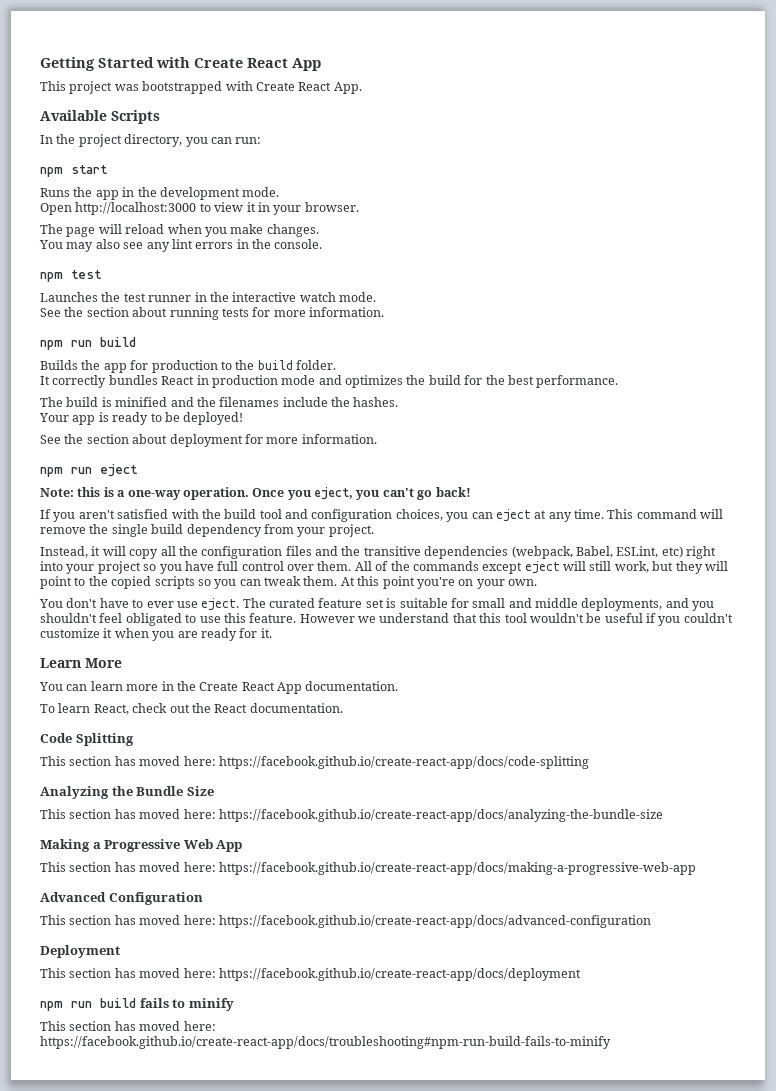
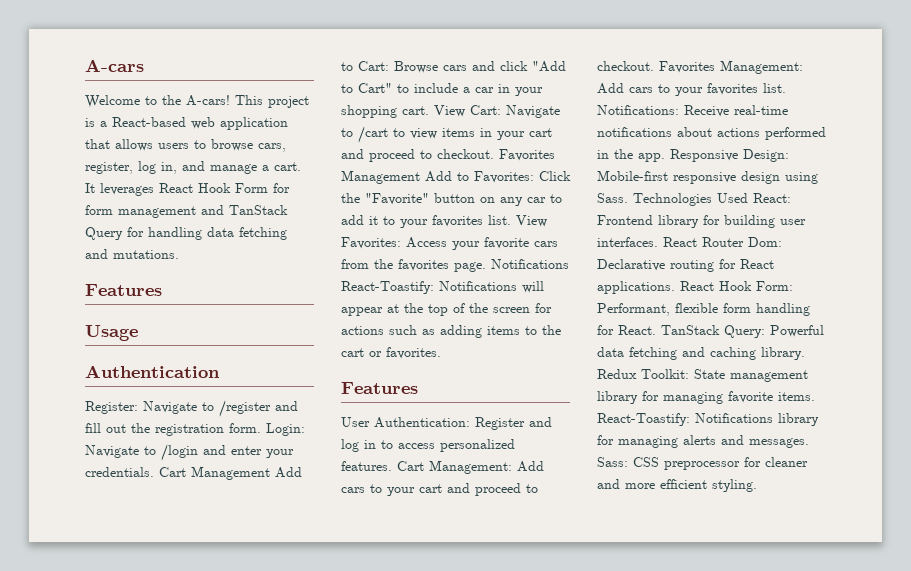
[40,57,321,71] [40,81,362,94] [40,110,160,124] [40,134,262,147] [40,165,108,177] [40,187,280,200] [40,202,359,215] [40,224,319,237] [39,239,323,252] [40,270,102,282] [40,292,376,302] [40,307,384,320] [40,337,136,350] [40,360,336,373] [40,375,619,388] [40,397,399,407] [39,412,244,425] [40,434,377,447] [40,464,138,477] [40,487,471,500] [40,509,724,522] [40,524,374,537] [40,546,716,559] [40,561,728,574] [40,576,537,589] [39,598,715,611] [40,613,733,626] [40,628,272,641] [40,658,122,668] [39,681,399,694] [40,703,343,715] [40,733,134,746] [40,756,589,769] [40,786,214,799] [40,809,663,822] [40,839,243,852] [40,862,696,875] [40,892,203,905] [40,915,651,928] [40,945,120,958] [40,968,581,981] [40,998,234,1011] [40,1021,216,1031] [40,1036,611,1049] Getting Started with Create React App // This project was bootstrapped with Create React App. // Available Scripts // In the project directory, you can run: // npm start // Runs the app in the development mode. // Open http://localhost:3000 to view it in your browser. // The page will reload when you make changes. // You may also see any lint errors in the console. // npm test // Launches the test runner in the interactive watch mode. // See the section about running tests for more information. // npm run build // Builds the app for production to the build folder. // It correctly bundles React in production mode and optimizes the build for the best performance. // The build is minified and the filenames include the hashes. // Your app is ready to be deployed! // See the section about deployment for more information. // npm run eject // Note: this is a one-way operation. Once you eject, you can't go back! // If you aren't satisfied with the build tool and configuration choices, you can eject at any time. This command will remove the single build dependency from your project. // Instead, it will copy all the configuration files and the transitive dependencies (webpack, Babel, ESLint, etc) right into your project so you have full control over them. All of the commands except eject will still work, but they will point to the copied scripts so you can tweak them. At this point you're on your own. // You don't have to ever use eject. The curated feature set is suitable for small and middle deployments, and you shouldn't feel obligated to use this feature. However we understand that this tool wouldn't be useful if you couldn't customize it when you are ready for it. // Learn More // You can learn more in the Create React App documentation. // To learn React, check out the React documentation. // Code Splitting // This section has moved here: https://facebook.github.io/create-react-app/docs/code-splitting // Analyzing the Bundle Size // This section has moved here: https://facebook.github.io/create-react-app/docs/analyzing-the-bundle-size // Making a Progressive Web App // This section has moved here: https://facebook.github.io/create-react-app/docs/making-a-progressive-web-app // Advanced Configuration // This section has moved here: https://facebook.github.io/create-react-app/docs/advanced-configuration // Deployment // This section has moved here: https://facebook.github.io/create-react-app/docs/deployment // npm run build fails to minify // This section has moved here: https://facebook.github.io/create-react-app/docs/troubleshooting#npm-run-build-fails-to-minify -> [85,59,144,72] [85,95,309,108] [85,117,288,130] [85,139,286,152] [85,161,301,174] [85,183,290,196] [85,205,288,218] [85,227,287,240] [85,249,179,259] [85,284,162,296] [85,325,138,341] [85,365,220,378] [85,400,298,417] [85,423,305,436] [85,444,294,461] [85,466,302,480] [341,61,566,73] [341,83,543,96] [341,105,560,118] [341,126,552,143] [341,149,555,162] [341,170,571,184] [341,193,562,206] [341,215,547,228] [341,237,558,250] [341,259,569,272] [341,281,544,294] [341,303,552,316] [341,325,561,338] [341,347,441,359] [341,382,418,394] [341,417,552,430] [341,439,515,452] [341,460,544,474] [341,483,538,496] [597,60,803,74] [597,83,786,96] [597,105,788,117] [597,127,826,140] [597,149,789,162] [597,170,818,184] [597,193,791,206] [597,215,806,228] [597,237,782,247] [597,259,774,272] [597,281,793,294] [597,303,810,316] [597,325,824,338] [597,347,805,360] [597,369,808,382] [597,391,815,404] [597,413,819,426] [597,435,809,448] [597,457,808,470] [597,479,757,492] A-cars // Welcome to the A-cars! This project is a React-based web application that allows users to browse cars, register, log in, and manage a cart. It leverages React Hook Form for form management and TanStack Query for handling data fetching and mutations. // Features // Usage // Authentication // Register: Navigate to /register and fill out the registration form. Login: Navigate to /login and enter your credentials. Cart Management Add to Cart: Browse cars and click "Add to Cart" to include a car in your shopping cart. View Cart: Navigate to /cart to view items in your cart and proceed to checkout. Favorites Management Add to Favorites: Click the "Favorite" button on any car to add it to your favorites list. View Favorites: Access your favorite cars from the favorites page. Notifications React-Toastify: Notifications will appear at the top of the screen for actions such as adding items to the cart or favorites. // Features // User Authentication: Register and log in to access personalized features. Cart Management: Add cars to your cart and proceed to checkout. Favorites Management: Add cars to your favorites list. Notifications: Receive real-time notifications about actions performed in the app. Responsive Design: Mobile-first responsive design using Sass. Technologies Used React: Frontend library for building user interfaces. React Router Dom: Declarative routing for React applications. React Hook Form: Performant, flexible form handling for React. TanStack Query: Powerful data fetching and caching library. Redux Toolkit: State management library for managing favorite items. React-Toastify: Notifications library for managing alerts and messages. Sass: CSS preprocessor for cleaner and more efficient styling.

